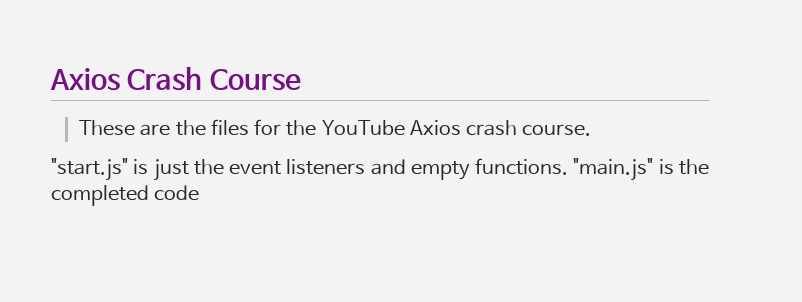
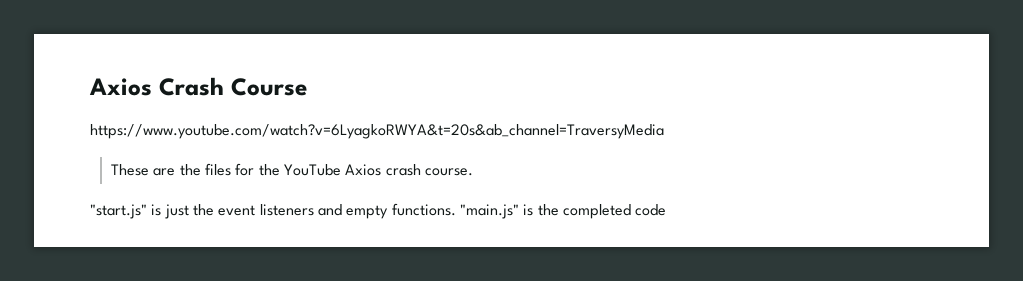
(301, 80) none -> [90,124,664,139] // https://www.youtube.com/watch?v=6LyagkoRWYA&t=20s&ab_channel=TraversyMedia

